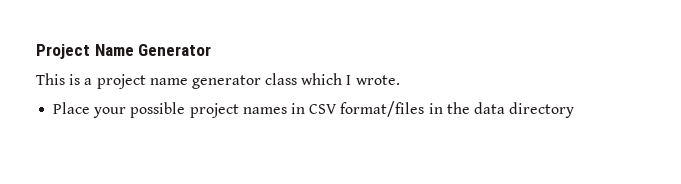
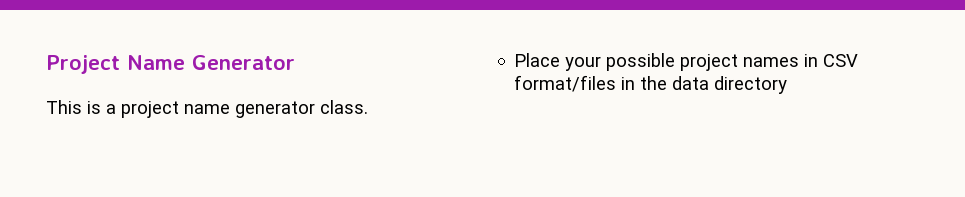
[265,73,400,85] class which I wrote. -> [320,100,368,114] class.

